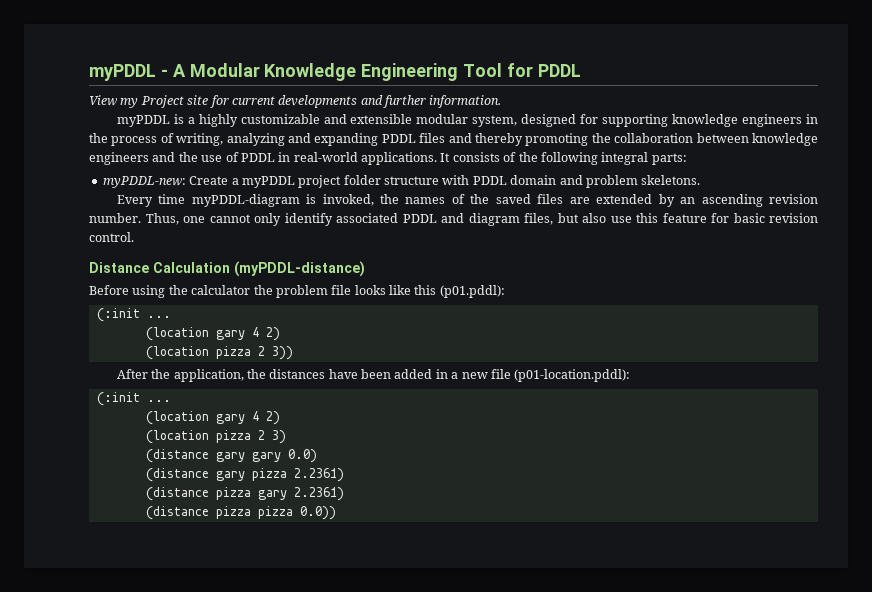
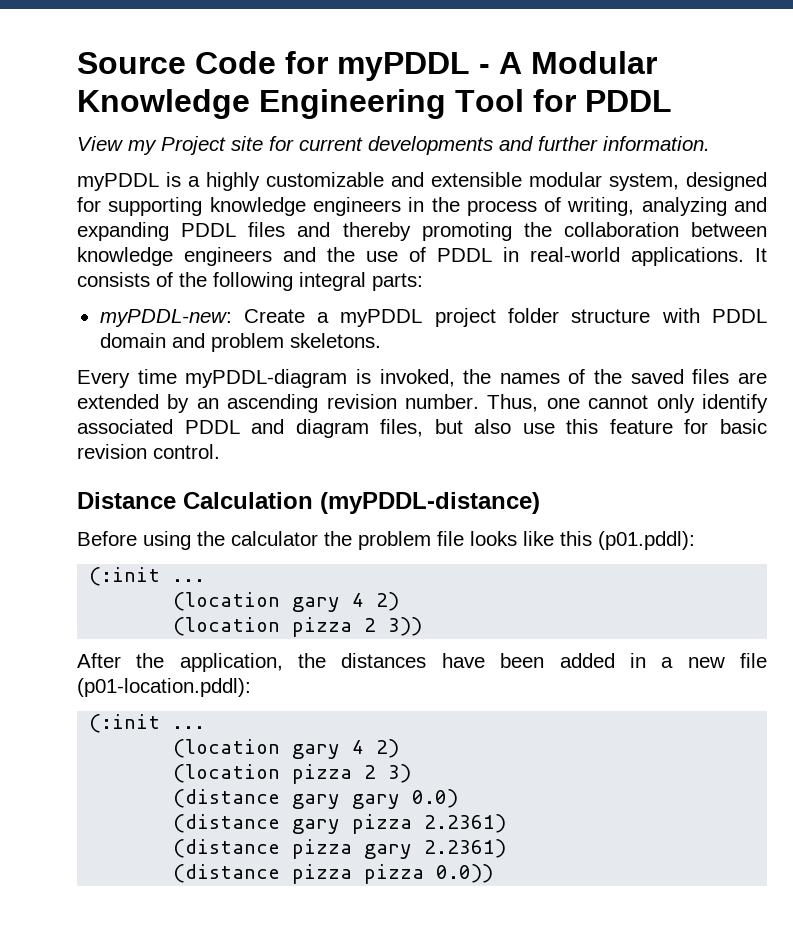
(89, 72) none -> [77,51,328,74] Source Code for

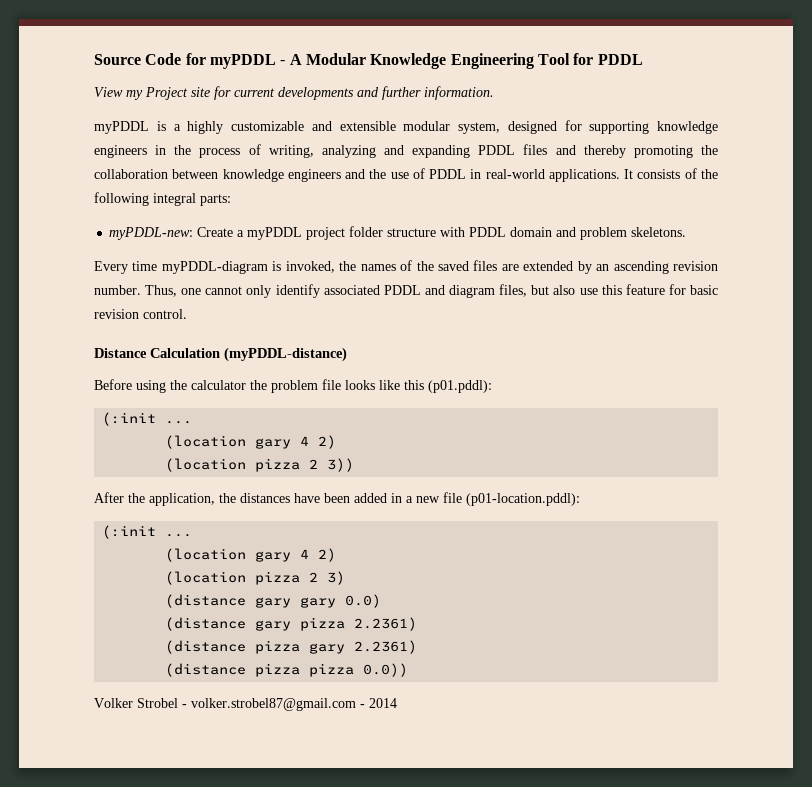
(494, 873) none -> [94,698,397,711] // Volker Strobel - volker.strobel87@gmail.com - 2014

